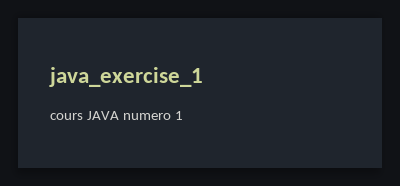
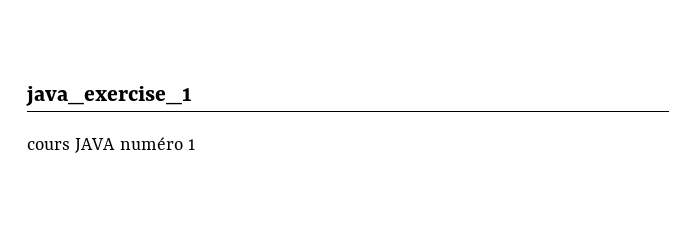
[122,113,171,120] numero -> [119,137,183,150] numéro

